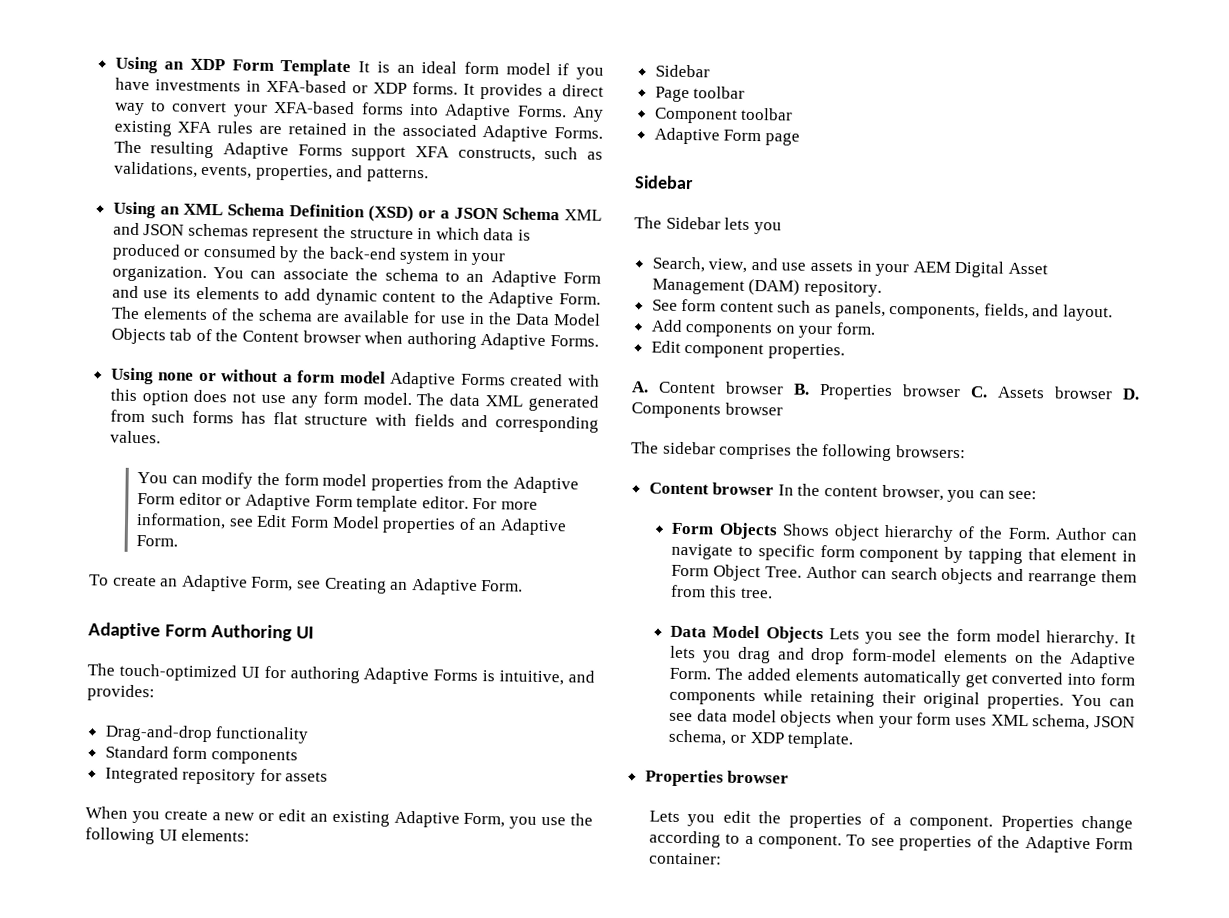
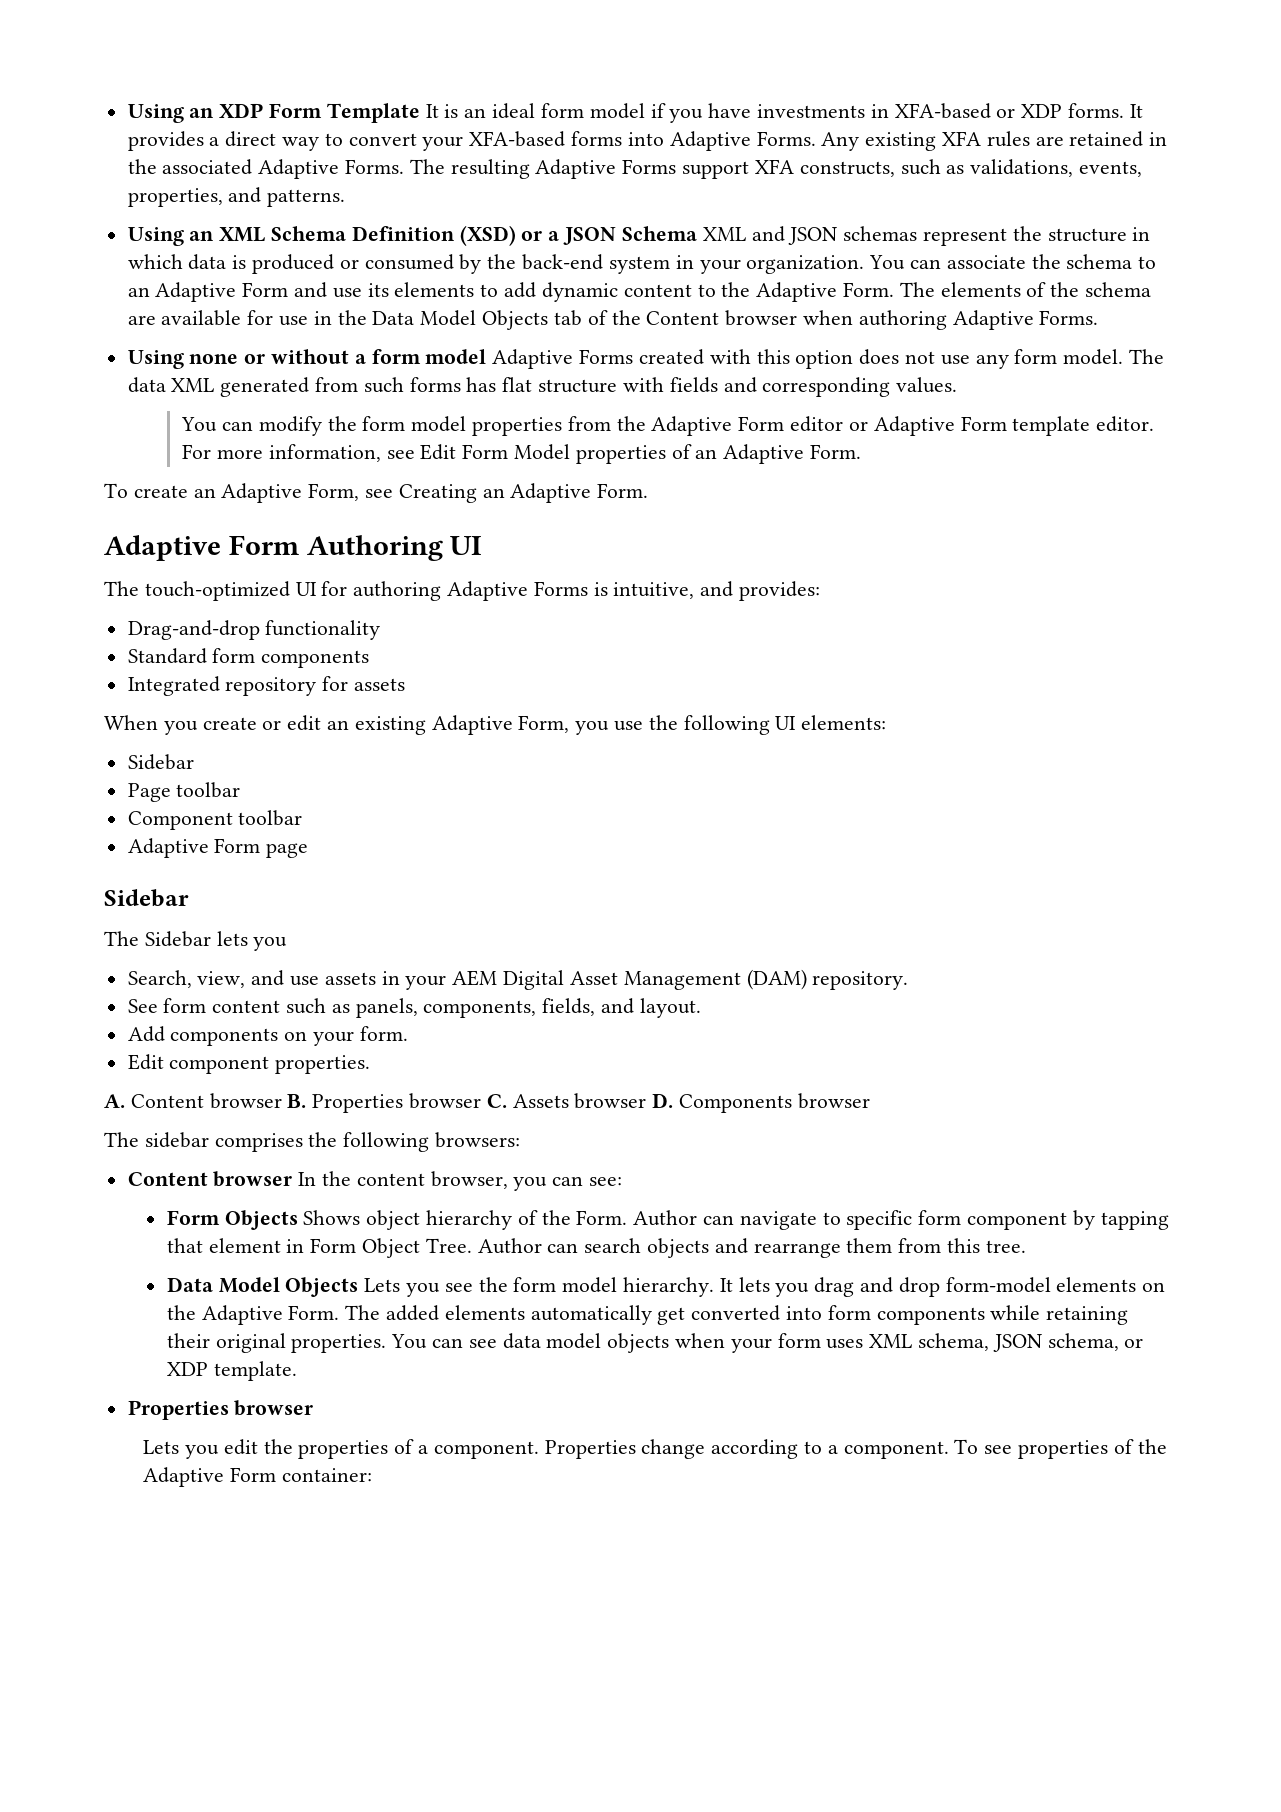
[211,812,256,821] a new -> (257, 723) none

